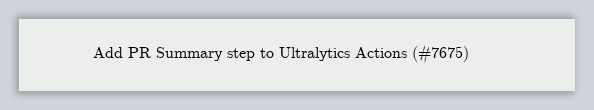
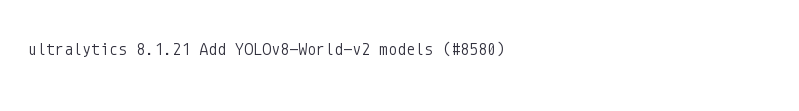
[93,44,469,64] Add PR Summary step to Ultralytics Actions (#7675) -> [28,41,505,57] ultralytics 8.1.21 Add YOLOv8-World-v2 models (#8580)

